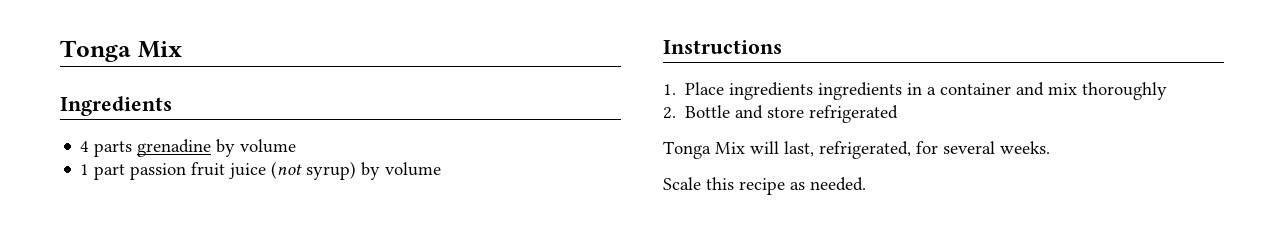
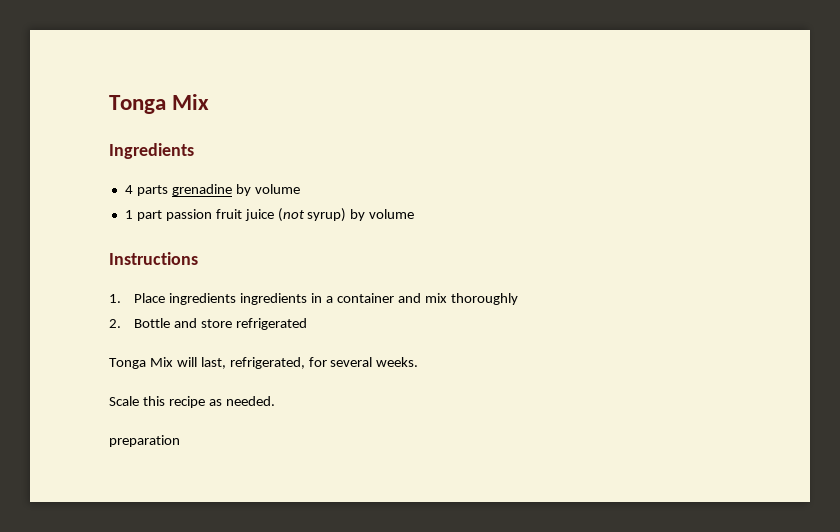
(866, 184) none -> [109,435,180,447] // preparation

